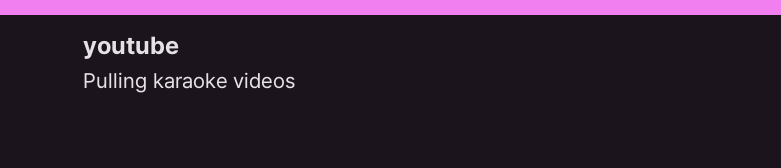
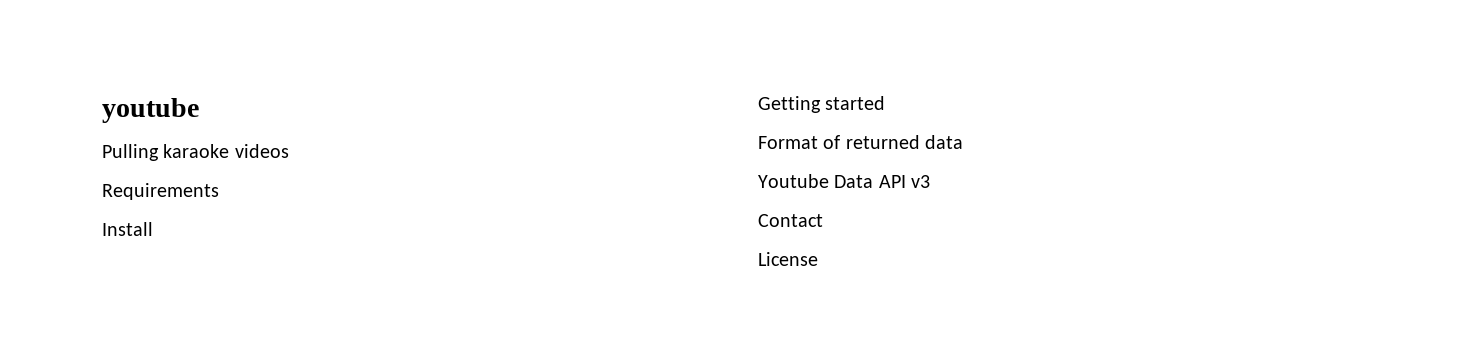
(296, 80) none -> [102,183,219,200] [102,222,153,236] [758,96,886,113] [758,135,964,149] [758,174,931,188] [758,214,823,227] [758,252,818,266] // Requirements // Install // Getting started // Format of returned data // Youtube Data API v3 // Contact // License

